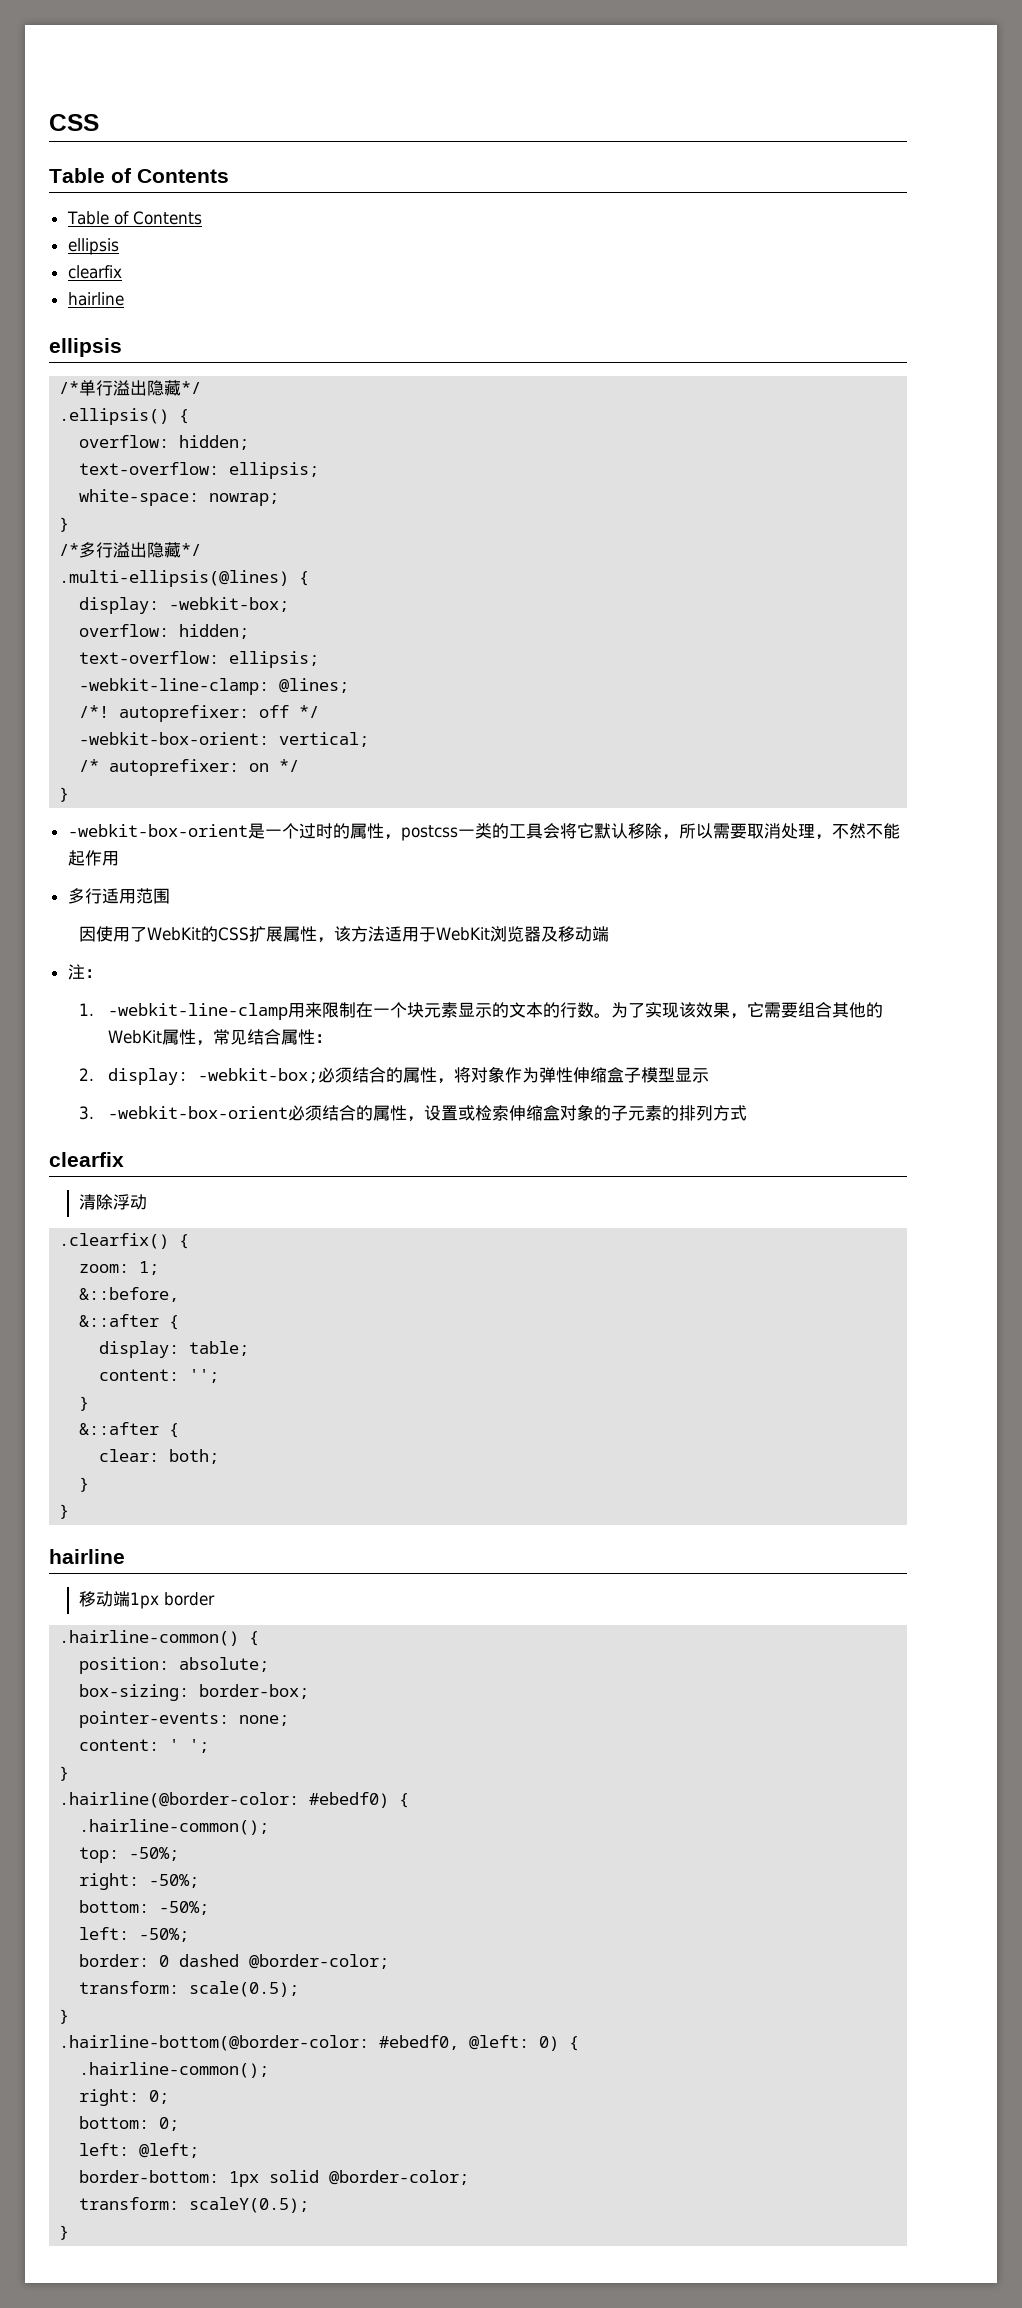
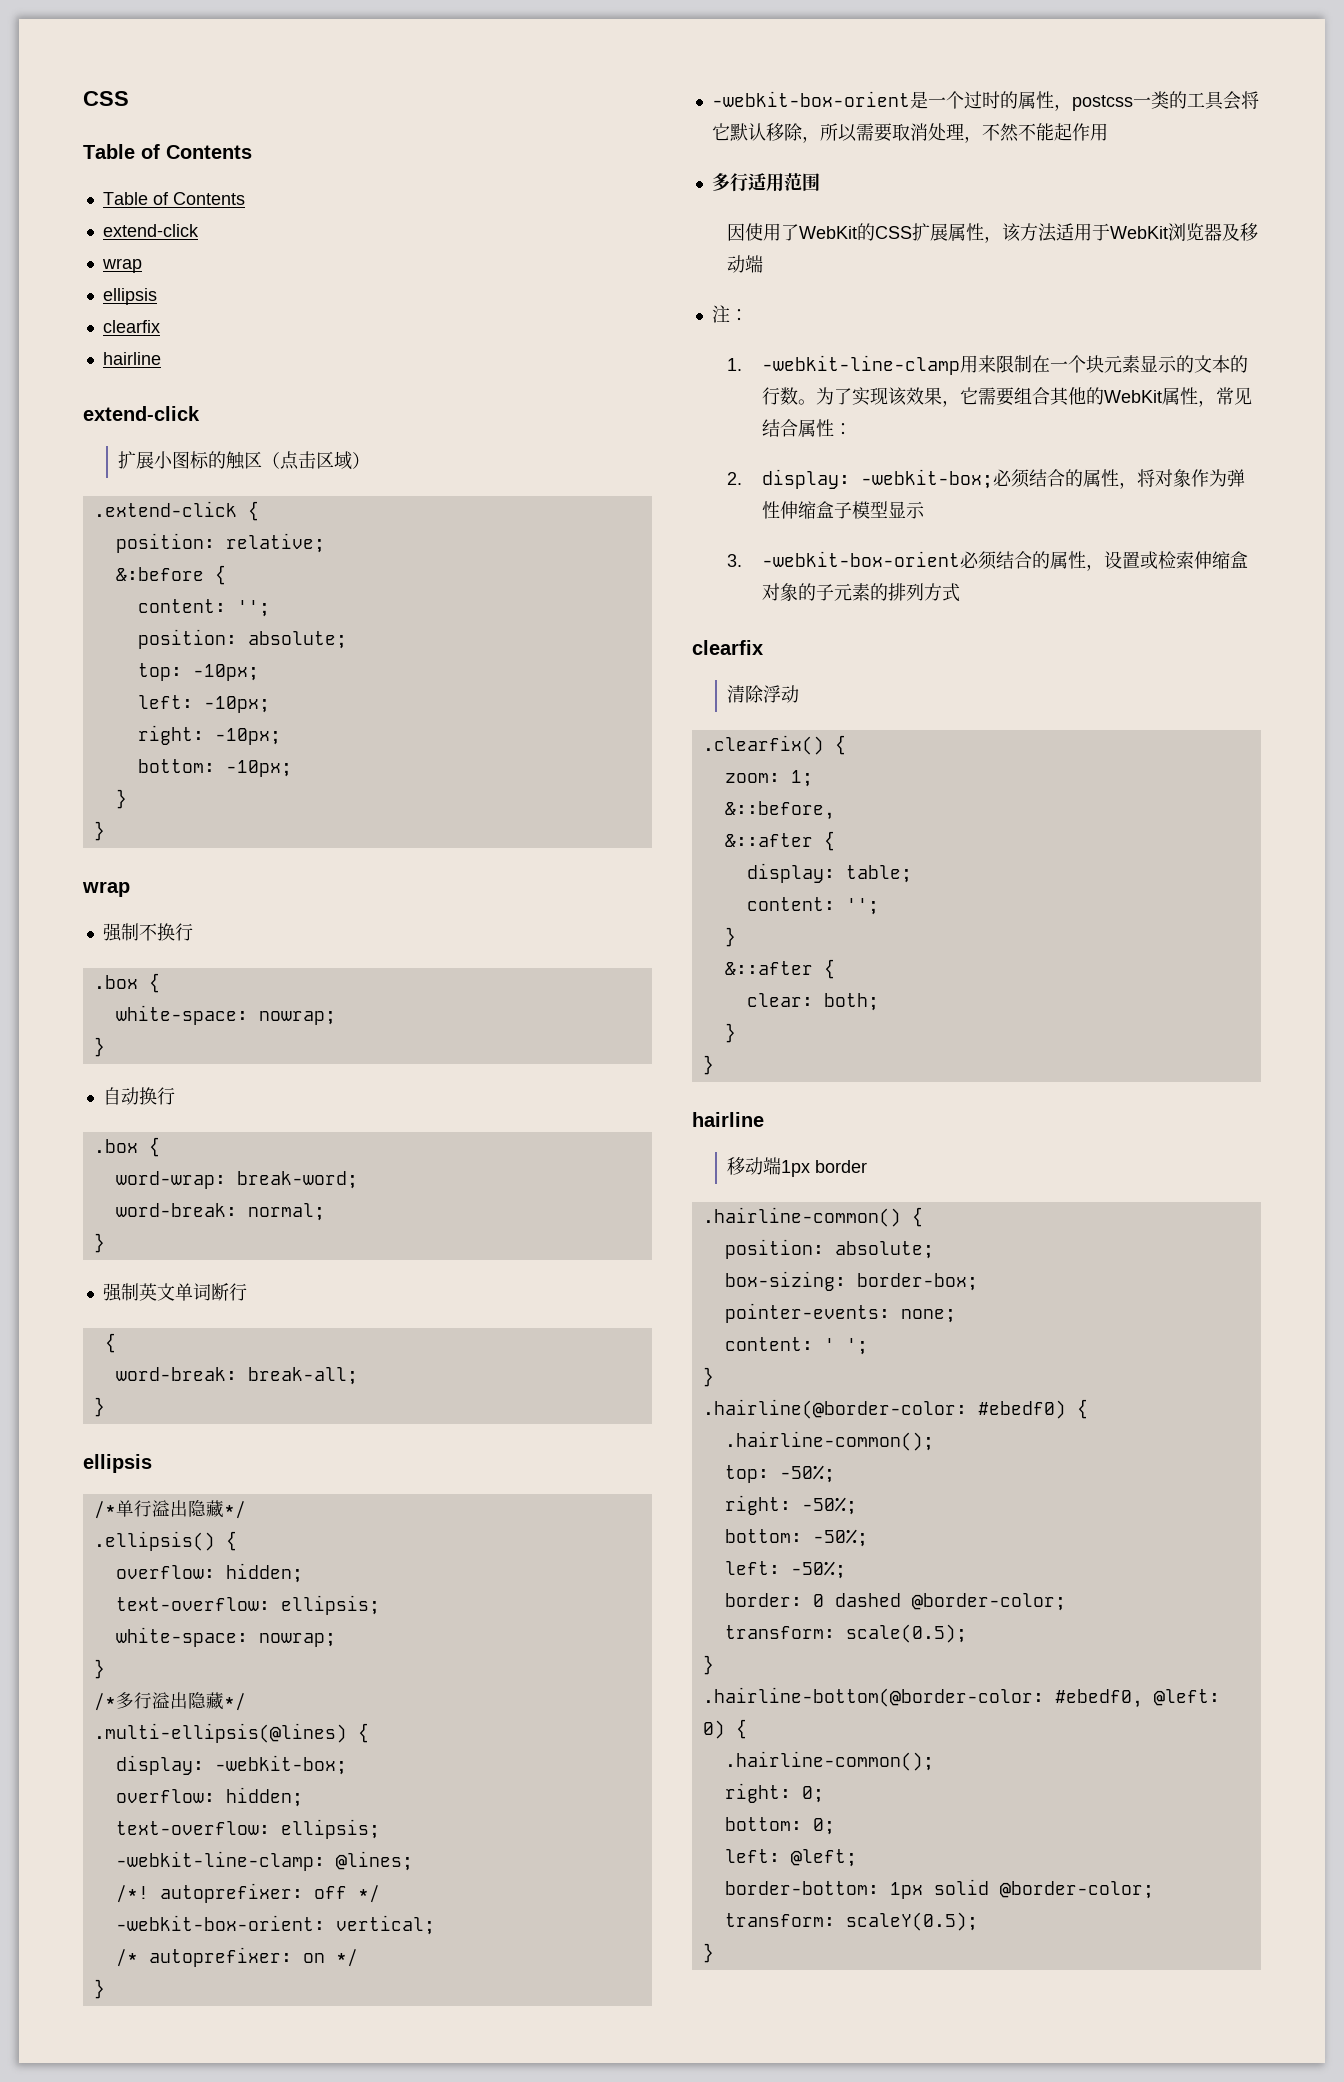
(202, 218) none -> [102,224,199,237] [101,258,142,273] // extend-click // wrap
(124, 299) none -> [83,406,200,421] [118,451,371,470] [93,501,259,521] [115,533,325,553] [115,565,226,585] [137,599,270,617] [137,629,347,649] [137,663,259,681] [137,695,270,713] [137,725,281,745] [137,759,292,777] [115,789,127,809] [93,821,105,841] [82,881,130,897] [102,923,193,942] [93,973,160,993] [115,1005,336,1025] [93,1037,105,1057] [102,1087,175,1105] [93,1137,160,1157] [115,1171,358,1189] [115,1203,325,1221] [93,1233,105,1253] [102,1283,247,1302] [104,1333,116,1353] [115,1367,358,1385] [93,1397,105,1417] // extend-click // 扩展小图标的触区（点击区域） // .extend-click { // position: relative; // &:before { // content: ''; // position: absolute; // top: -10px; // left: -10px; // right: -10px; // bottom: -10px; // } // } // wrap // 强制不换行 // .box { // white-space: nowrap; // } // 自动换行 // .box { // word-wrap: break-word; // word-break: normal; // } // 强制英文单词断行 // { // word-break: break-all; // }

